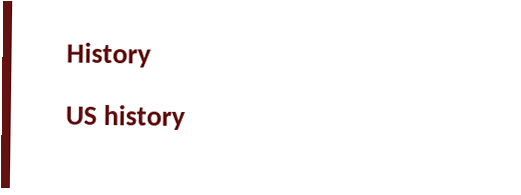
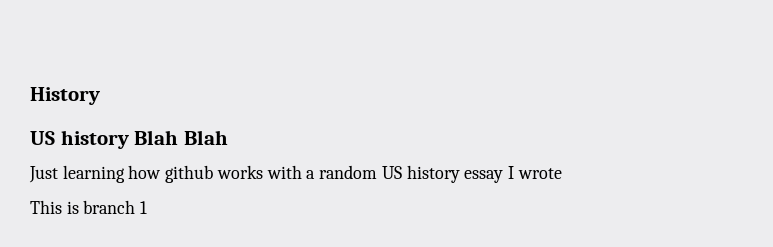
(187, 117) none -> [134,130,228,145] [29,165,562,183] [30,200,148,214] Blah Blah // Just learning how github works with a random US history essay I wrote // This is branch 1

